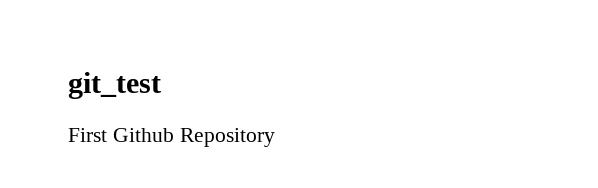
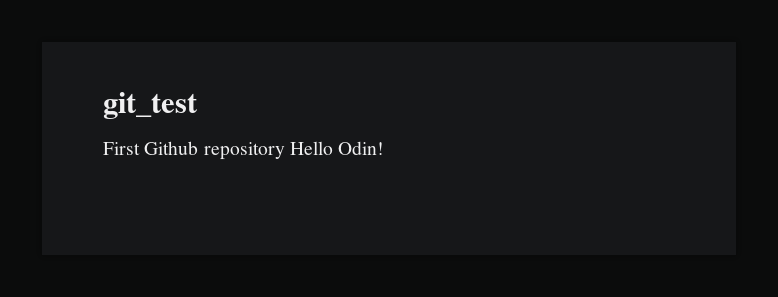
[179,128,275,147] Repository -> [203,141,385,160] repository Hello Odin!

